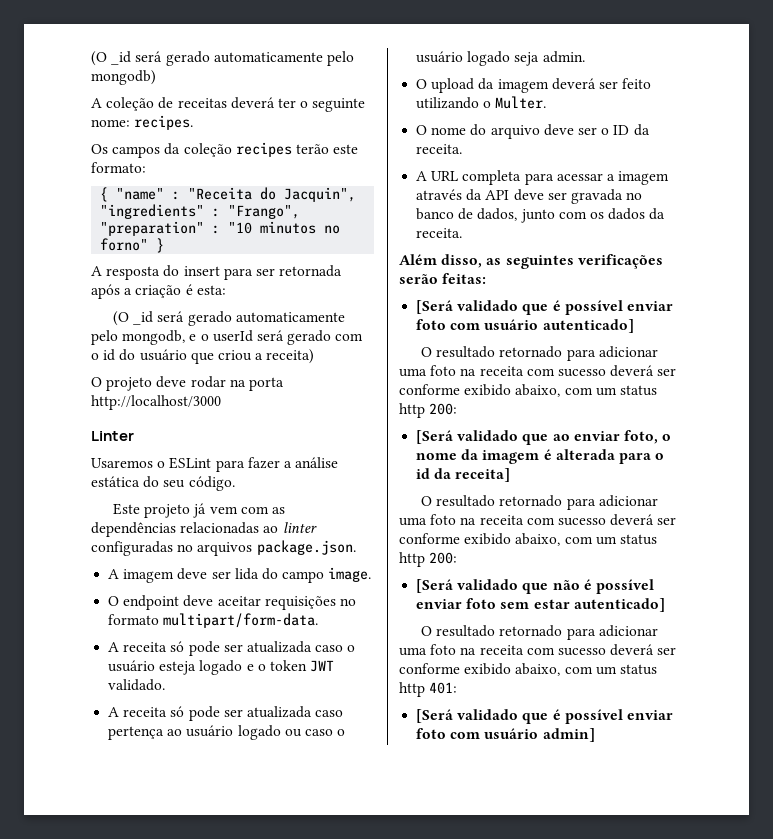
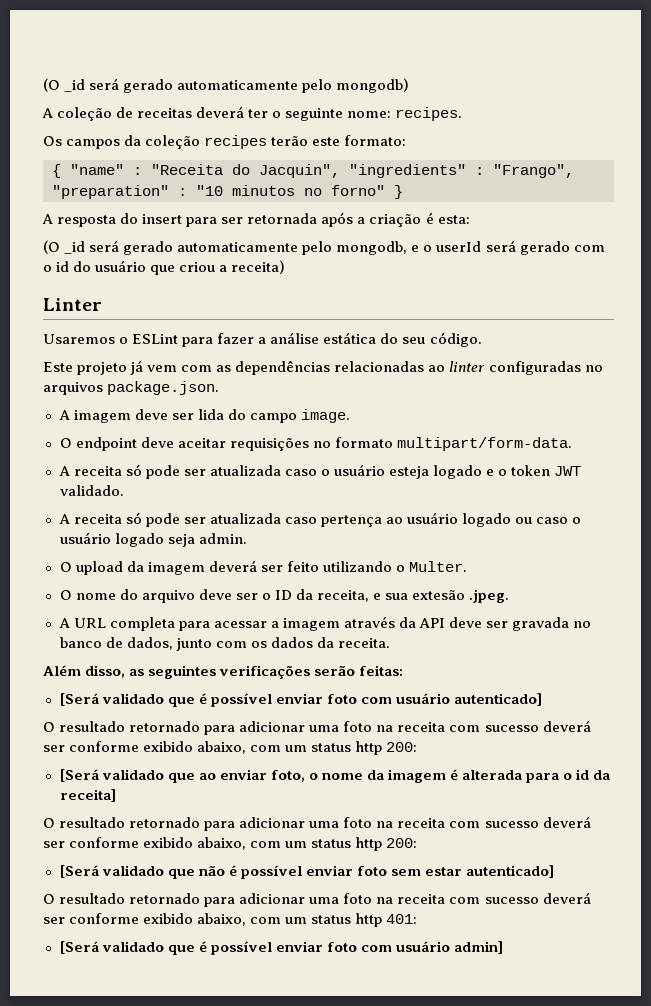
[91,376,284,391] [91,395,221,410] // O projeto deve rodar na porta http://localhost/3000 -> (286, 267) none
[416,144,463,154] receita. -> [316,589,510,603] receita, e sua extesão .jpeg.

